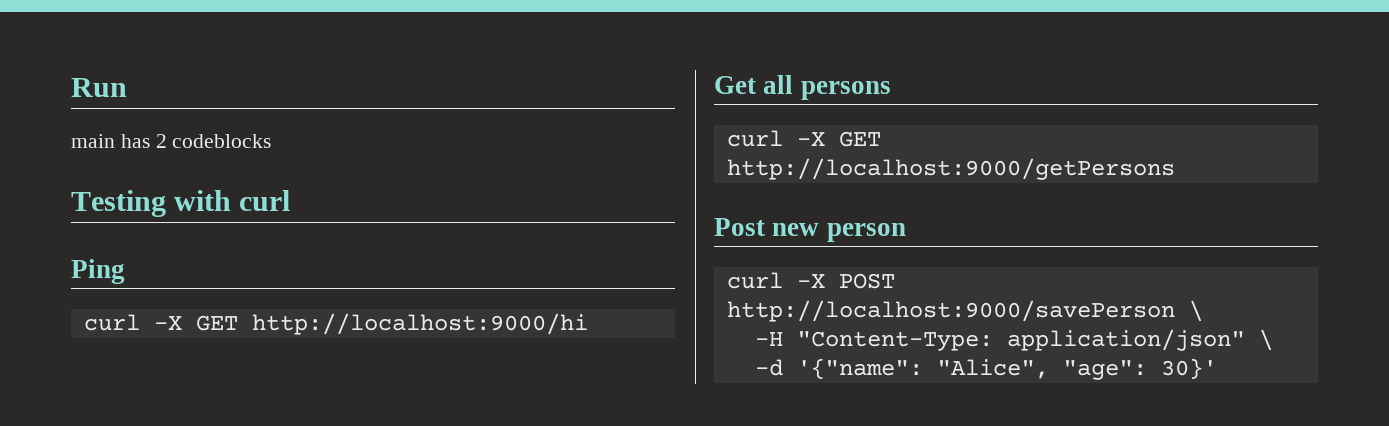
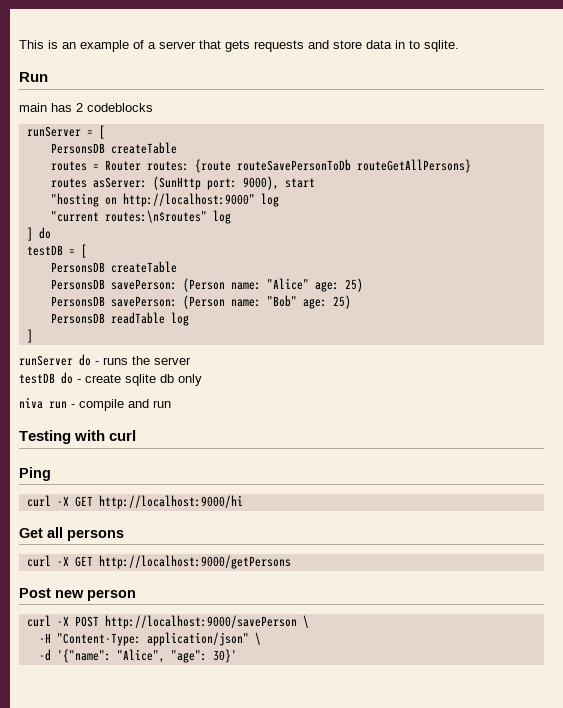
(71, 87) none -> [19,40,459,52] This is an example of a server that gets requests and store data in to sqlite. //
(272, 141) none -> [26,125,105,139] [50,142,177,154] [50,159,471,173] [50,176,315,190] [50,193,279,207] [50,210,231,224] [26,227,51,241] [26,244,87,258] [50,261,177,273] [50,278,363,292] [50,295,351,309] [50,312,189,326] [26,329,33,343] [19,354,191,366] [19,372,202,386] [19,397,171,411] // runServer = [ // PersonsDB createTable // routes = Router routes: {route routeSavePersonToDb routeGetAllPersons} // routes asServer: (SunHttp port: 9000), start // "hosting on http://localhost:9000" log // "current routes:\n$routes" log // ] do // testDB = [ // PersonsDB createTable // PersonsDB savePerson: (Person name: "Alice" age: 25) // PersonsDB savePerson: (Person name: "Bob" age: 25) // PersonsDB readTable log // ] // runServer do - runs the server // testDB do - create sqlite db only // niva run - compile and run

